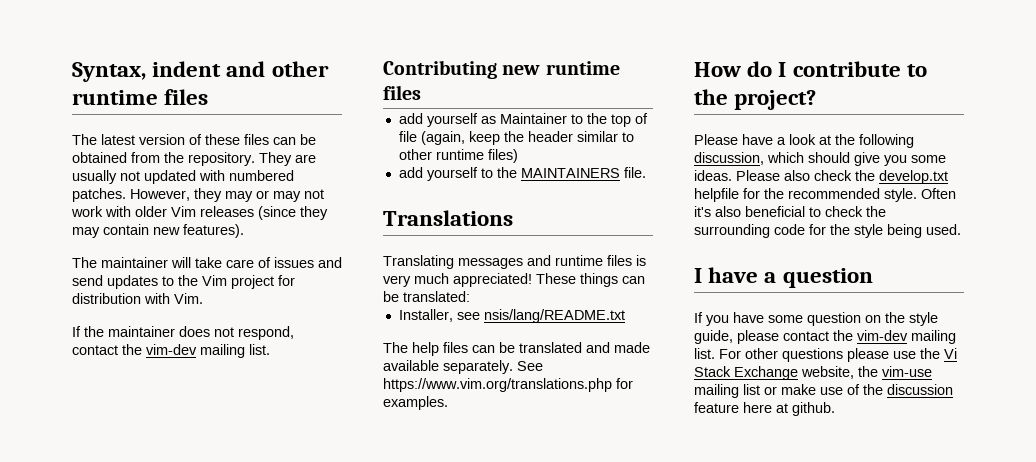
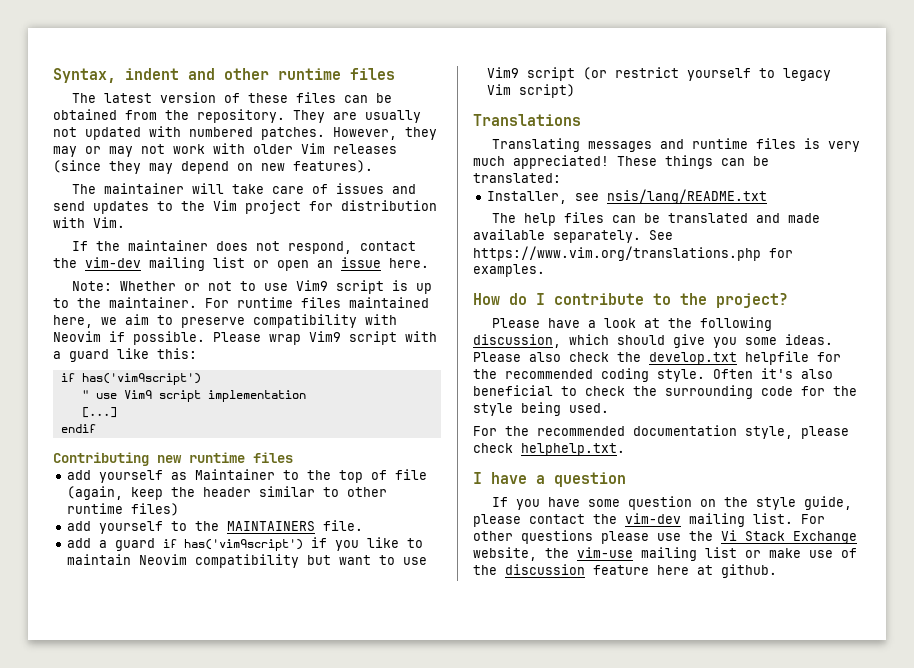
[103,224,149,235] contain -> [181,161,253,174] depend on
[249,344,270,355] list. -> [213,257,429,271] [71,280,432,294] [53,297,429,308] [53,314,397,328] [53,331,437,345] [53,348,197,362] [60,373,201,385] [81,390,306,402] [81,407,117,418] [60,424,96,433] list or open an issue here. // Note: Whether or not to use Vim9 script is up to the maintainer. For runtime files maintained here, we aim to preserve compatibility with Neovim if possible. Please wrap Vim9 script with a guard like this: // if has('vim9script') // " use Vim9 script implementation // [...] // endif
(646, 172) none -> [66,537,423,551] [66,554,427,568] [486,67,831,81] [486,84,575,98] // add a guard if has('vim9script') if you like to maintain Neovim compatibility but want to use Vim9 script (or restrict yourself to legacy Vim script)
(880, 193) none -> [601,368,649,382] coding
(961, 229) none -> [473,425,849,439] [473,443,625,456] // For the recommended documentation style, please check helphelp.txt.

